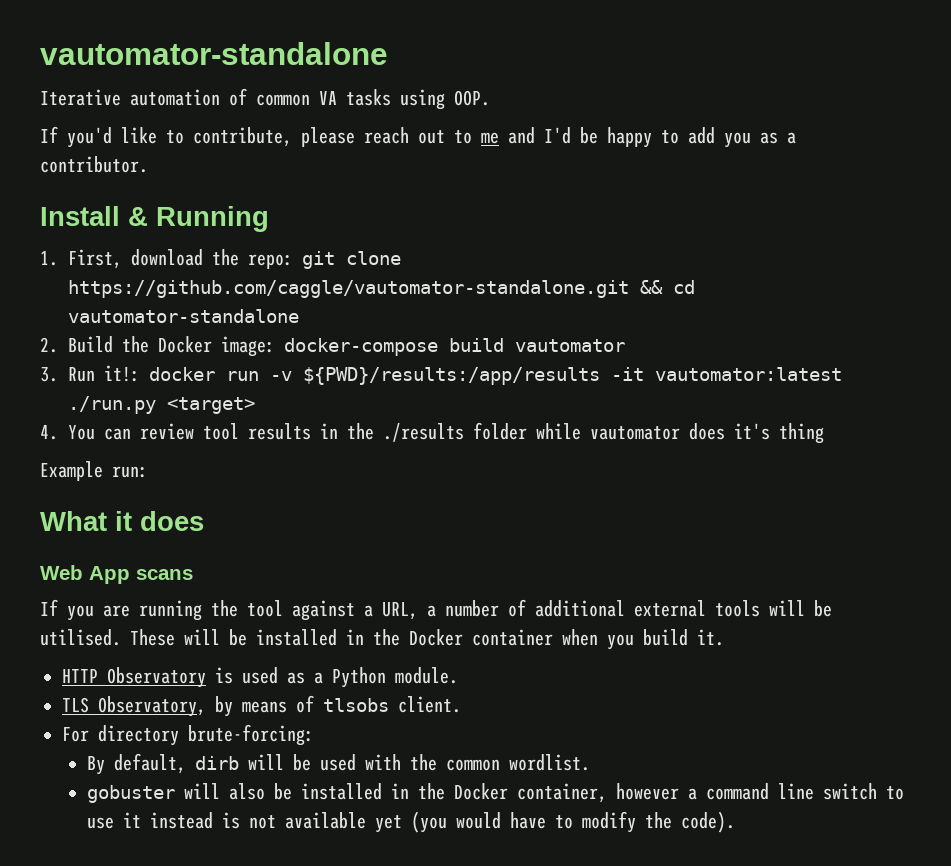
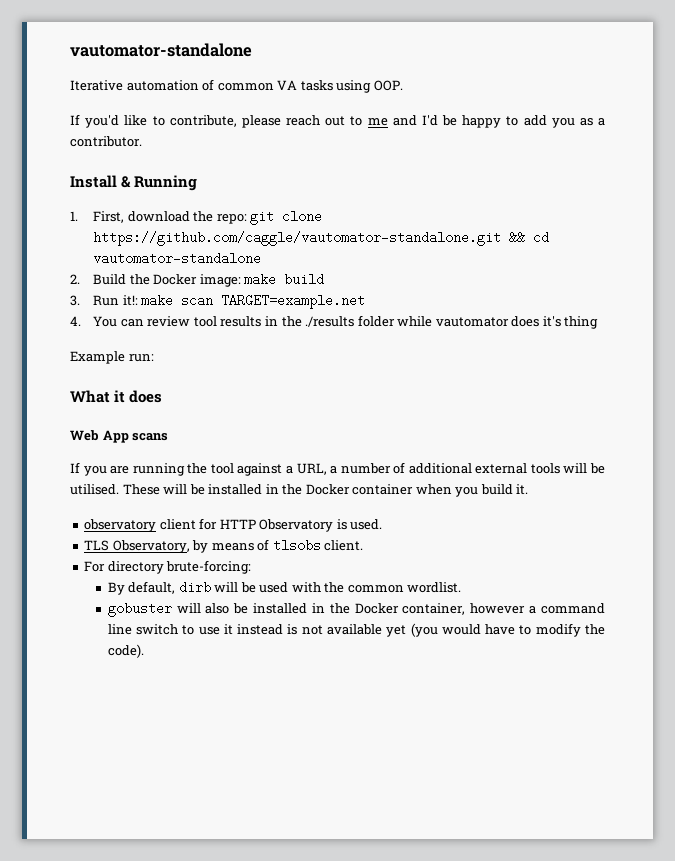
[284,338,625,356] docker-compose build vautomator -> [244,273,325,286] make build
[149,367,842,385] [68,396,255,414] docker run -v ${PWD}/results:/app/results -it vautomator:latest ./run.py <target> -> [141,294,366,309] make scan TARGET=example.net
[62,667,458,688] HTTP Observatory is used as a Python module. -> [84,518,383,532] observatory client for HTTP Observatory is used.

